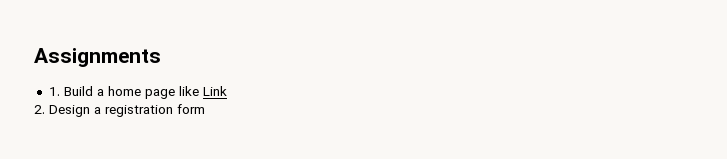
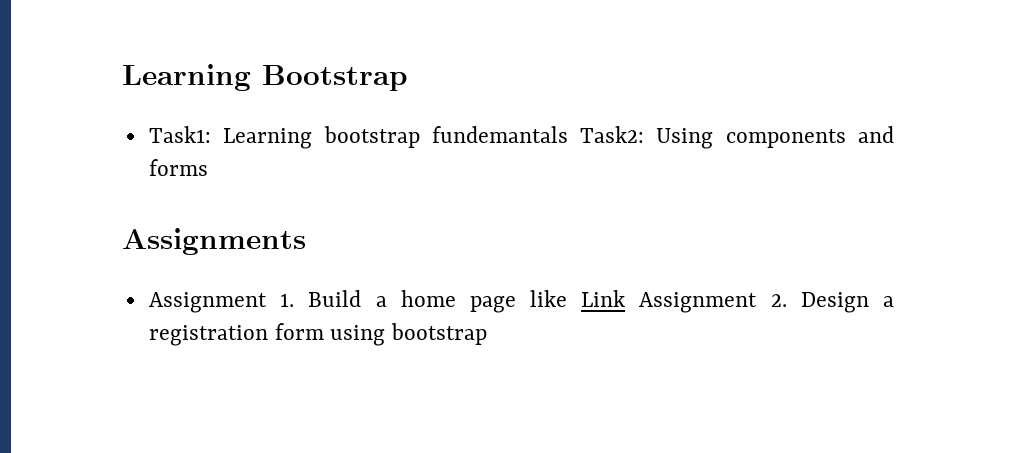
(34, 57) none -> [122,64,408,91] [148,126,895,149] [148,159,208,176] Learning Bootstrap // Task1: Learning bootstrap fundemantals Task2: Using components and forms //
(161, 57) none -> [148,292,267,313] Assignment
(227, 91) // -> [639,292,758,313] Assignment
(205, 109) none -> [330,323,487,346] using bootstrap

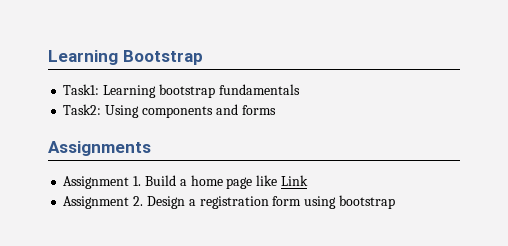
[431,126,568,143] fundemantals -> [218,84,300,95] fundamentals //
(626, 298) none -> (308, 180) //

